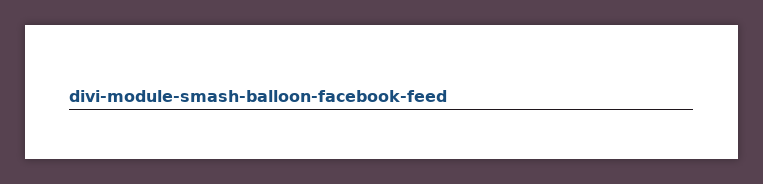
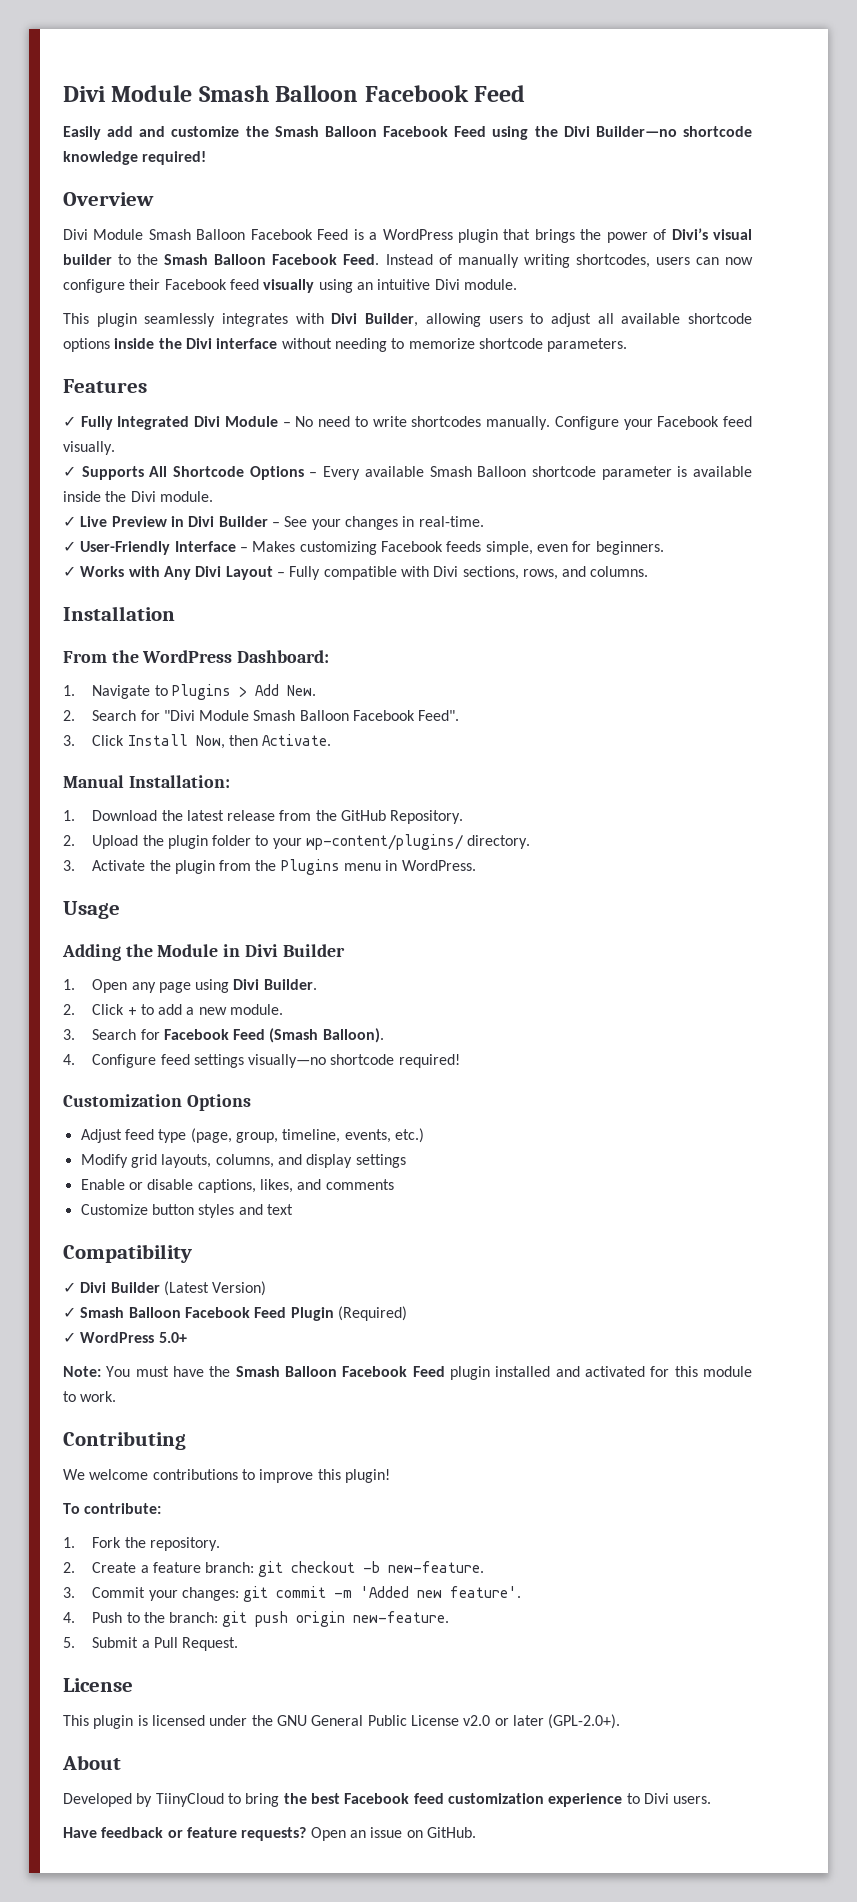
[69,90,447,102] divi-module-smash-balloon-facebook-feed -> [63,85,526,102] [63,126,752,140] [63,151,207,165] [63,192,154,206] [63,228,752,243] [63,254,753,268] [63,279,517,293] [63,313,753,327] [63,338,628,352] [63,379,147,393] [63,416,753,430] [63,441,115,455] [63,466,753,480] [63,491,213,502] [63,516,484,530] [63,541,664,555] [63,566,649,580] [63,606,175,621] [63,650,330,663] [63,684,316,700] [63,710,460,721] [63,734,332,749] [63,775,230,788] [63,810,464,824] [63,834,531,850] [63,859,476,875] [63,901,120,919] [62,944,345,961] [63,979,317,993] [63,1004,284,1015] [63,1028,384,1043] [63,1054,460,1068] [63,1094,251,1111] [80,1128,424,1143] [80,1154,406,1168] [80,1179,394,1193] [80,1204,293,1218] [63,1244,192,1263] [63,1281,267,1296] [63,1306,407,1321] [63,1332,187,1343] [63,1366,753,1380] [63,1391,117,1402] [63,1431,186,1450] [63,1469,390,1483] [63,1503,162,1514] [63,1537,220,1551] [63,1561,485,1577] [63,1586,522,1602] [63,1611,450,1627] [63,1637,239,1651] [63,1678,133,1692] [63,1714,621,1729] [62,1755,121,1770] [63,1793,712,1807] [63,1827,476,1841] Divi Module Smash Balloon Facebook Feed // Easily add and customize the Smash Balloon Facebook Feed using the Divi Builder—no shortcode knowledge required! // Overview // Divi Module Smash Balloon Facebook Feed is a WordPress plugin that brings the power of Divi’s visual builder to the Smash Balloon Facebook Feed. Instead of manually writing shortcodes, users can now configure their Facebook feed visually using an intuitive Divi module. // This plugin seamlessly integrates with Divi Builder, allowing users to adjust all available shortcode options inside the Divi interface without needing to memorize shortcode parameters. // Features // ✓ Fully Integrated Divi Module – No need to write shortcodes manually. Configure your Facebook feed visually. // ✓ Supports All Shortcode Options – Every available Smash Balloon shortcode parameter is available inside the Divi module. // ✓ Live Preview in Divi Builder – See your changes in real-time. // ✓ User-Friendly Interface – Makes customizing Facebook feeds simple, even for beginners. // ✓ Works with Any Divi Layout – Fully compatible with Divi sections, rows, and columns. // Installation // From the WordPress Dashboard: // 1. Navigate to Plugins > Add New. // 2. Search for "Divi Module Smash Balloon Facebook Feed". // 3. Click Install Now, then Activate. // Manual Installation: // 1. Download the latest release from the GitHub Repository. // 2. Upload the plugin folder to your wp-content/plugins/ directory. // 3. Activate the plugin from the Plugins menu in WordPress. // Usage // Adding the Module in Divi Builder // 1. Open any page using Divi Builder. // 2. Click + to add a new module. // 3. Search for Facebook Feed (Smash Balloon). // 4. Configure feed settings visually—no shortcode required! // Customization Options // Adjust feed type (page, group, timeline, events, etc.) // Modify grid layouts, columns, and display settings // Enable or disable captions, likes, and comments // Customize button styles and text // Compatibility // ✓ Divi Builder (Latest Version) // ✓ Smash Balloon Facebook Feed Plugin (Required) // ✓ WordPress 5.0+ // Note: You must have the Smash Balloon Facebook Feed plugin installed and activated for this module to work. // Contributing // We welcome contributions to improve this plugin! // To contribute: // 1. Fork the repository. // 2. Create a feature branch: git checkout -b new-feature. // 3. Commit your changes: git commit -m 'Added new feature'. // 4. Push to the branch: git push origin new-feature. // 5. Submit a Pull Request. // License // This plugin is licensed under the GNU General Public License v2.0 or later (GPL-2.0+). // About // Developed by TiinyCloud to bring the best Facebook feed customization experience to Divi users. // Have feedback or feature requests? Open an issue on GitHub.

